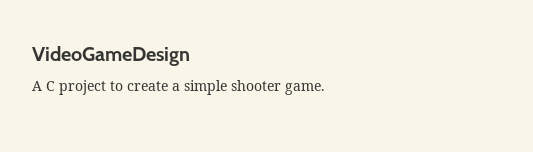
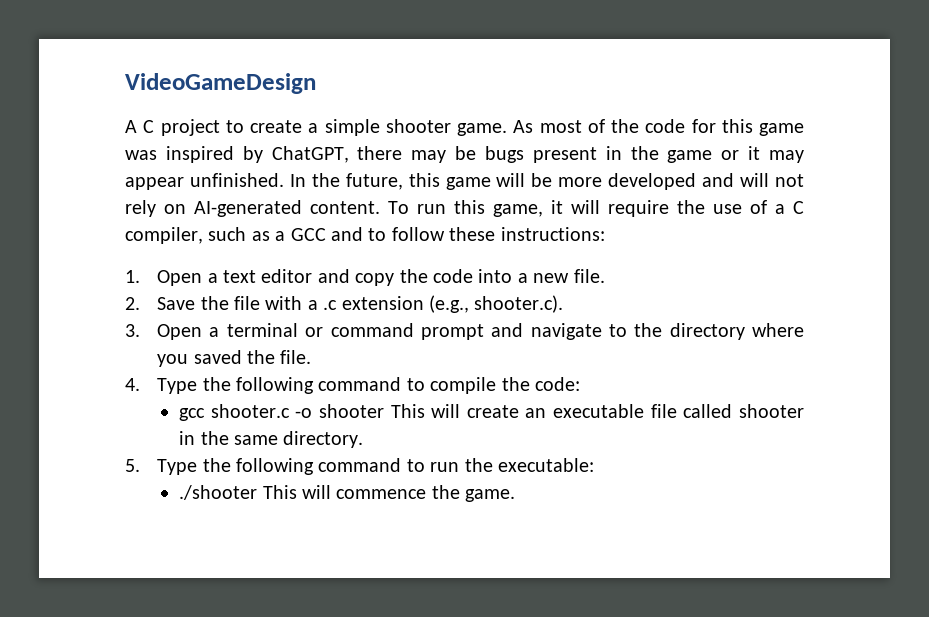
(325, 89) none -> [513,119,804,136] [125,146,804,163] [125,173,804,190] [125,200,804,217] [125,227,605,244] [125,269,605,286] [125,295,564,313] [125,323,805,340] [157,350,312,367] [125,377,580,394] [179,404,804,421] [179,431,364,448] [125,458,594,475] [179,485,516,502] As most of the code for this game was inspired by ChatGPT, there may be bugs present in the game or it may appear unfinished. In the future, this game will be more developed and will not rely on AI-generated content. To run this game, it will require the use of a C compiler, such as a GCC and to follow these instructions: // 1. Open a text editor and copy the code into a new file. // 2. Save the file with a .c extension (e.g., shooter.c). // 3. Open a terminal or command prompt and navigate to the directory where you saved the file. // 4. Type the following command to compile the code: // gcc shooter.c -o shooter This will create an executable file called shooter in the same directory. // 5. Type the following command to run the executable: // ./shooter This will commence the game.

